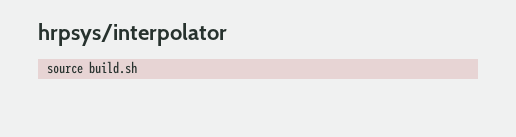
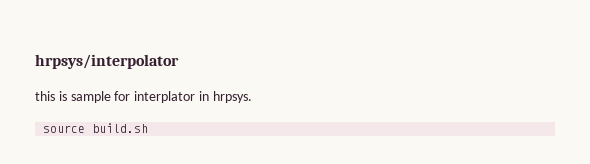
(227, 34) none -> [35,91,252,103] // this is sample for interplator in hrpsys.

